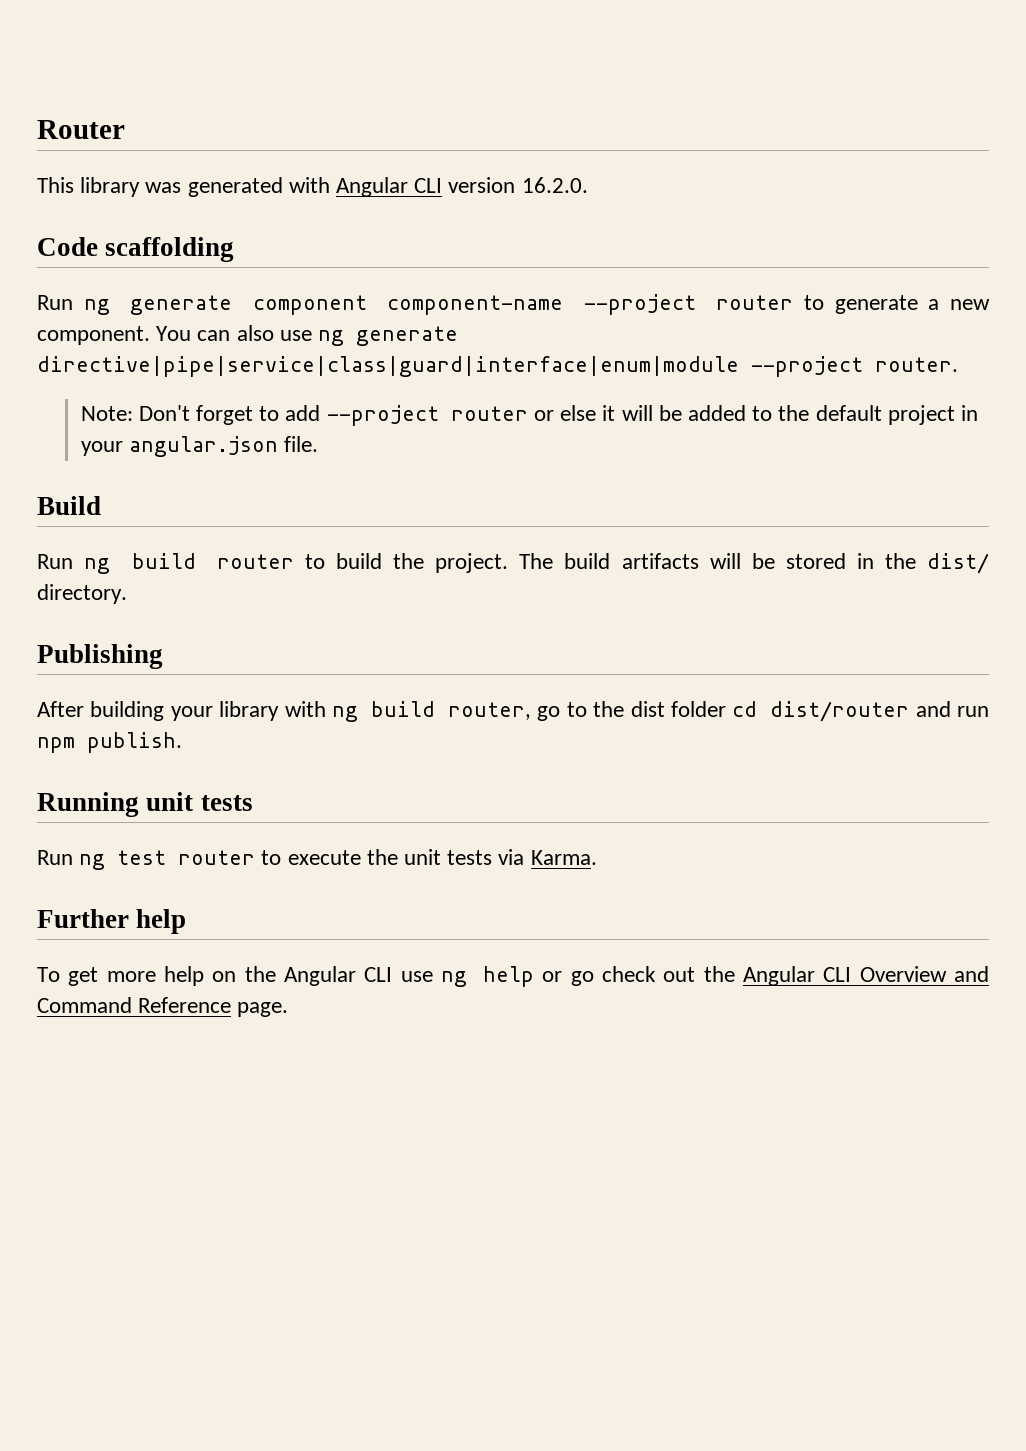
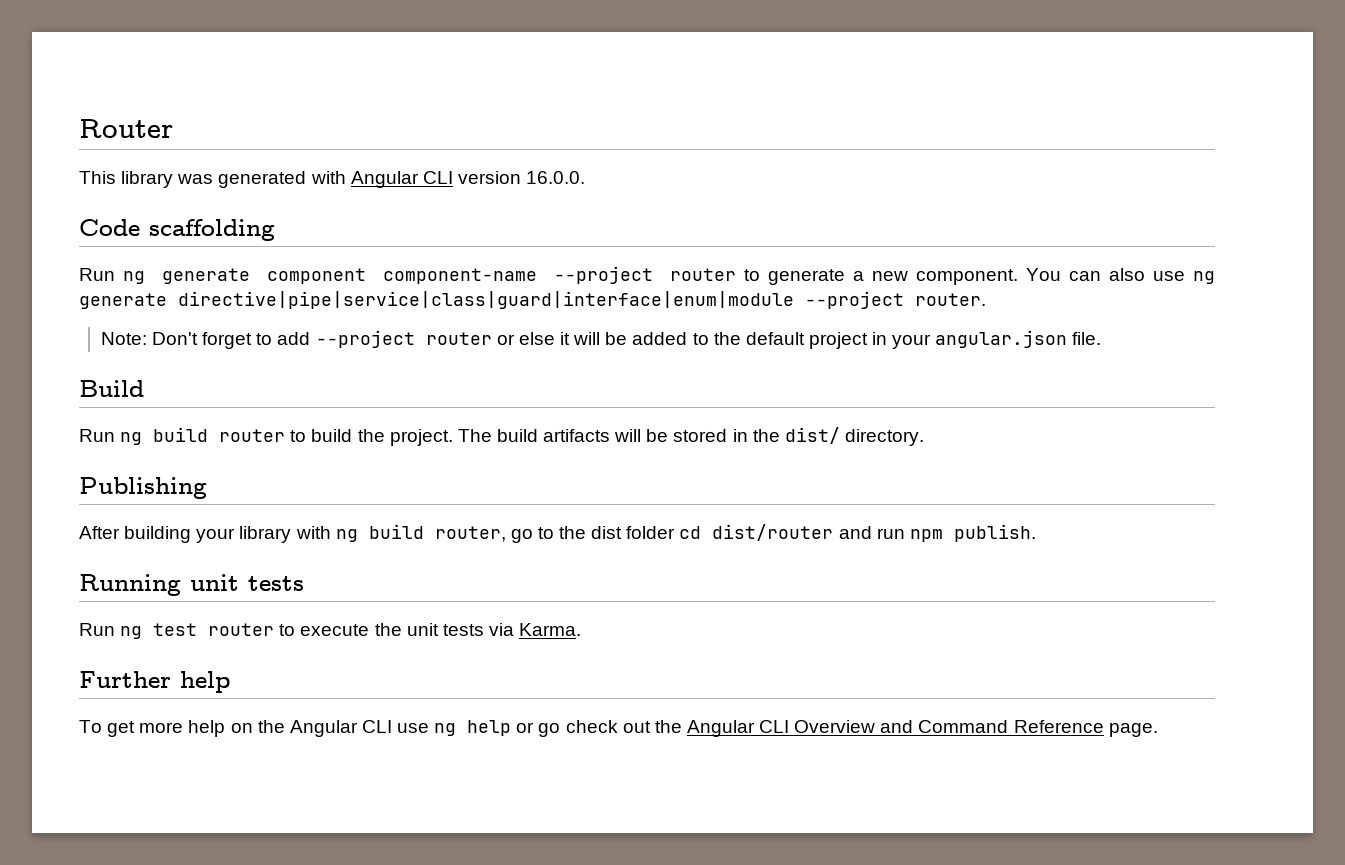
[521,177,588,193] 16.2.0. -> [526,171,586,184] 16.0.0.

